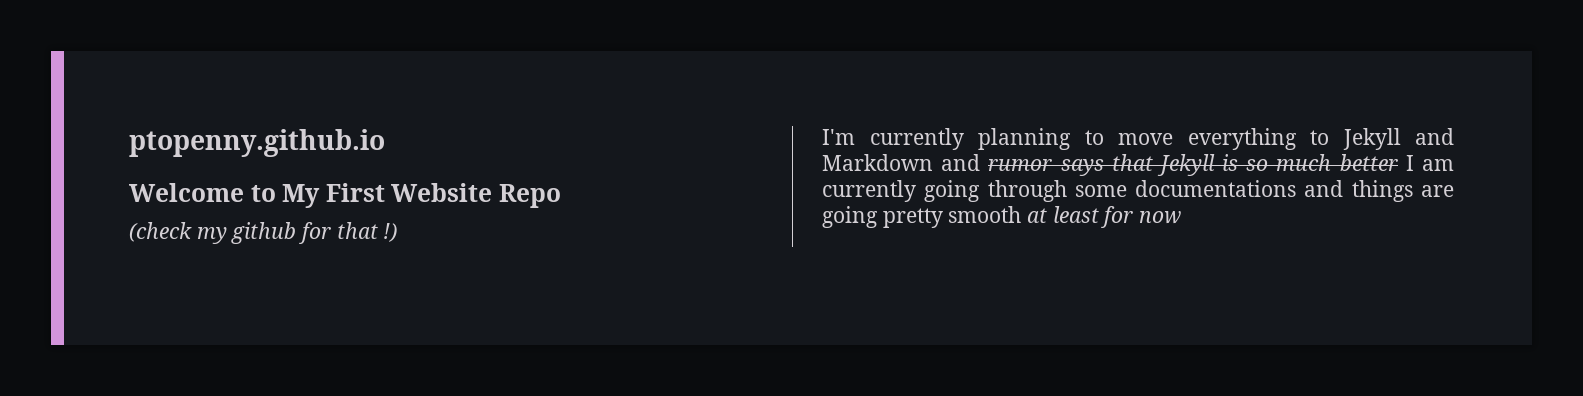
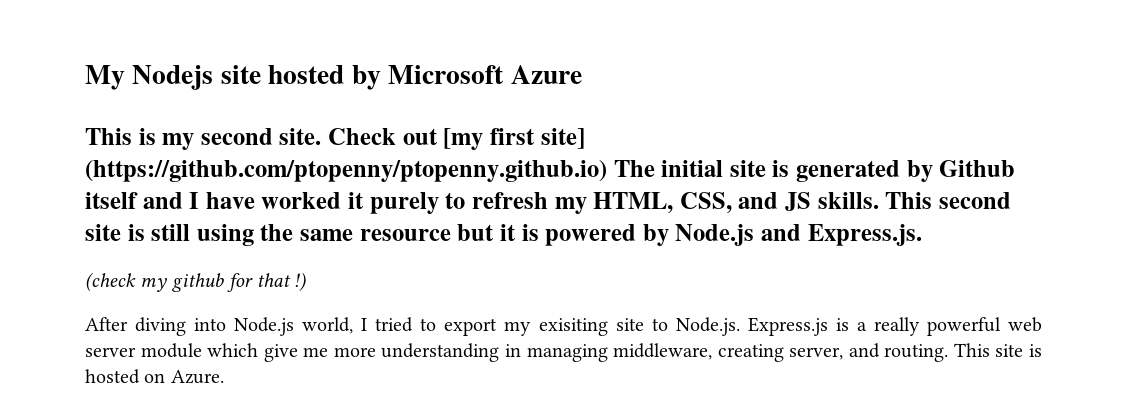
[129,129,385,157] [129,183,562,208] ptopenny.github.io // Welcome to My First Website Repo -> [85,65,582,90] [85,128,585,150] [85,160,1016,182] [85,192,1011,214] [85,224,922,246] My Nodejs site hosted by Microsoft Azure // This is my second site. Check out [my first site] (https://github.com/ptopenny/ptopenny.github.io) The initial site is generated by Github itself and I have worked it purely to refresh my HTML, CSS, and JS skills. This second site is still using the same resource but it is powered by Node.js and Express.js.
[822,128,1454,150] [822,154,1454,176] [822,180,1454,202] [822,206,1182,228] I'm currently planning to move everything to Jekyll and Markdown and rumor says that Jekyll is so much better I am currently going through some documentations and things are going pretty smooth at least for now -> [85,317,1042,336] [85,343,1042,362] [85,369,224,384] After diving into Node.js world, I tried to export my exisiting site to Node.js. Express.js is a really powerful web server module which give me more understanding in managing middleware, creating server, and routing. This site is hosted on Azure.

